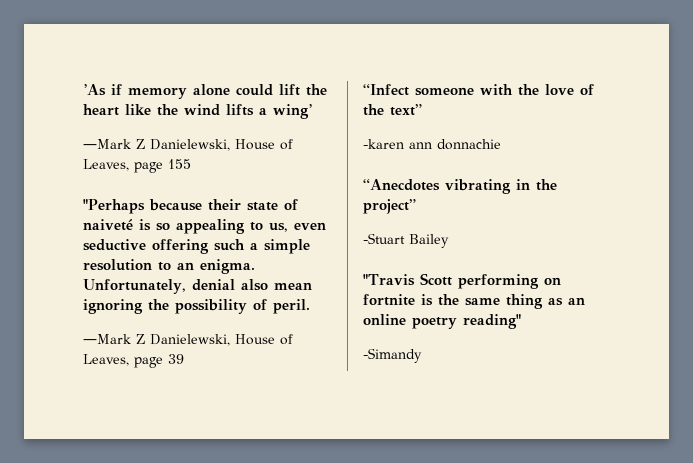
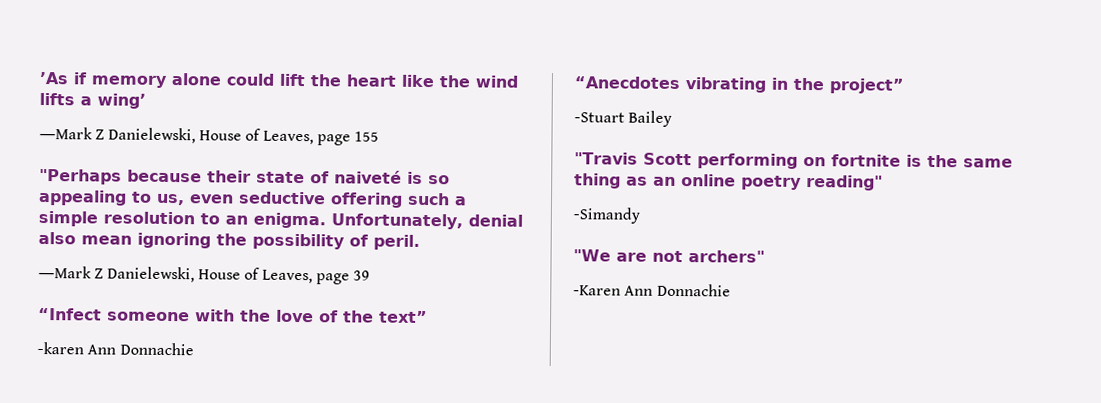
[409,139,501,150] ann donnachie -> [87,342,194,356] Ann Donnachie
(422, 355) none -> [573,249,765,263] [573,283,731,297] // "We are not archers" // -Karen Ann Donnachie

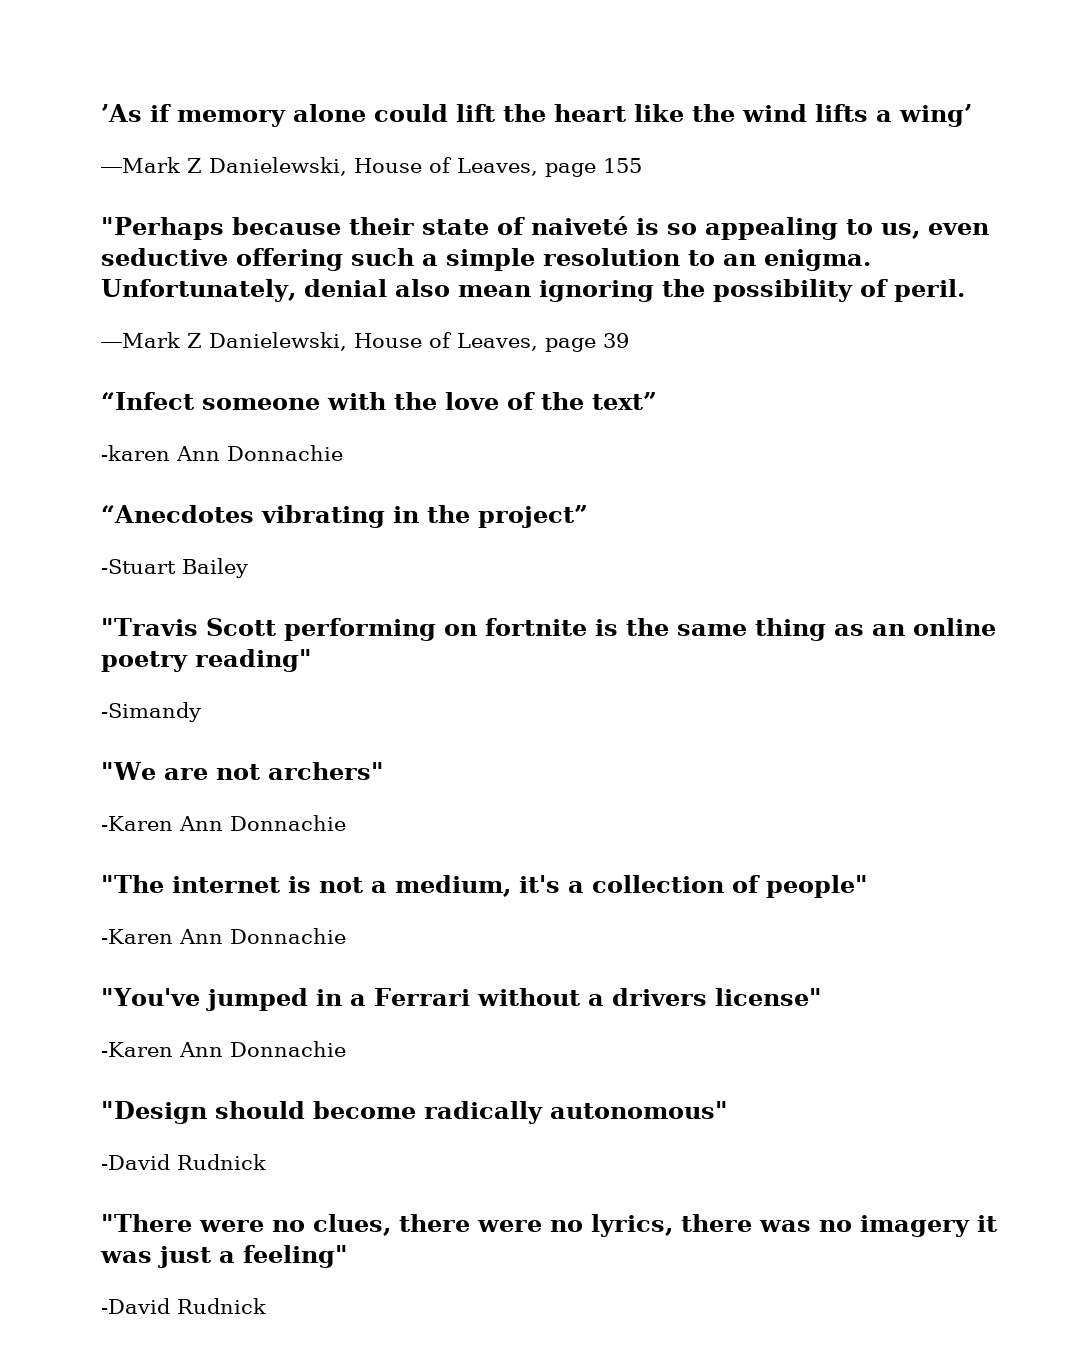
(731, 290) none -> [101,875,868,898] [101,928,346,944] [101,988,822,1011] [101,1041,346,1057] [101,1101,728,1124] [101,1154,266,1170] [101,1214,997,1237] [100,1245,348,1268] [101,1298,266,1314] // "The internet is not a medium, it's a collection of people" // -Karen Ann Donnachie // "You've jumped in a Ferrari without a drivers license" // -Karen Ann Donnachie // "Design should become radically autonomous" // -David Rudnick // "There were no clues, there were no lyrics, there was no imagery it was just a feeling" // -David Rudnick

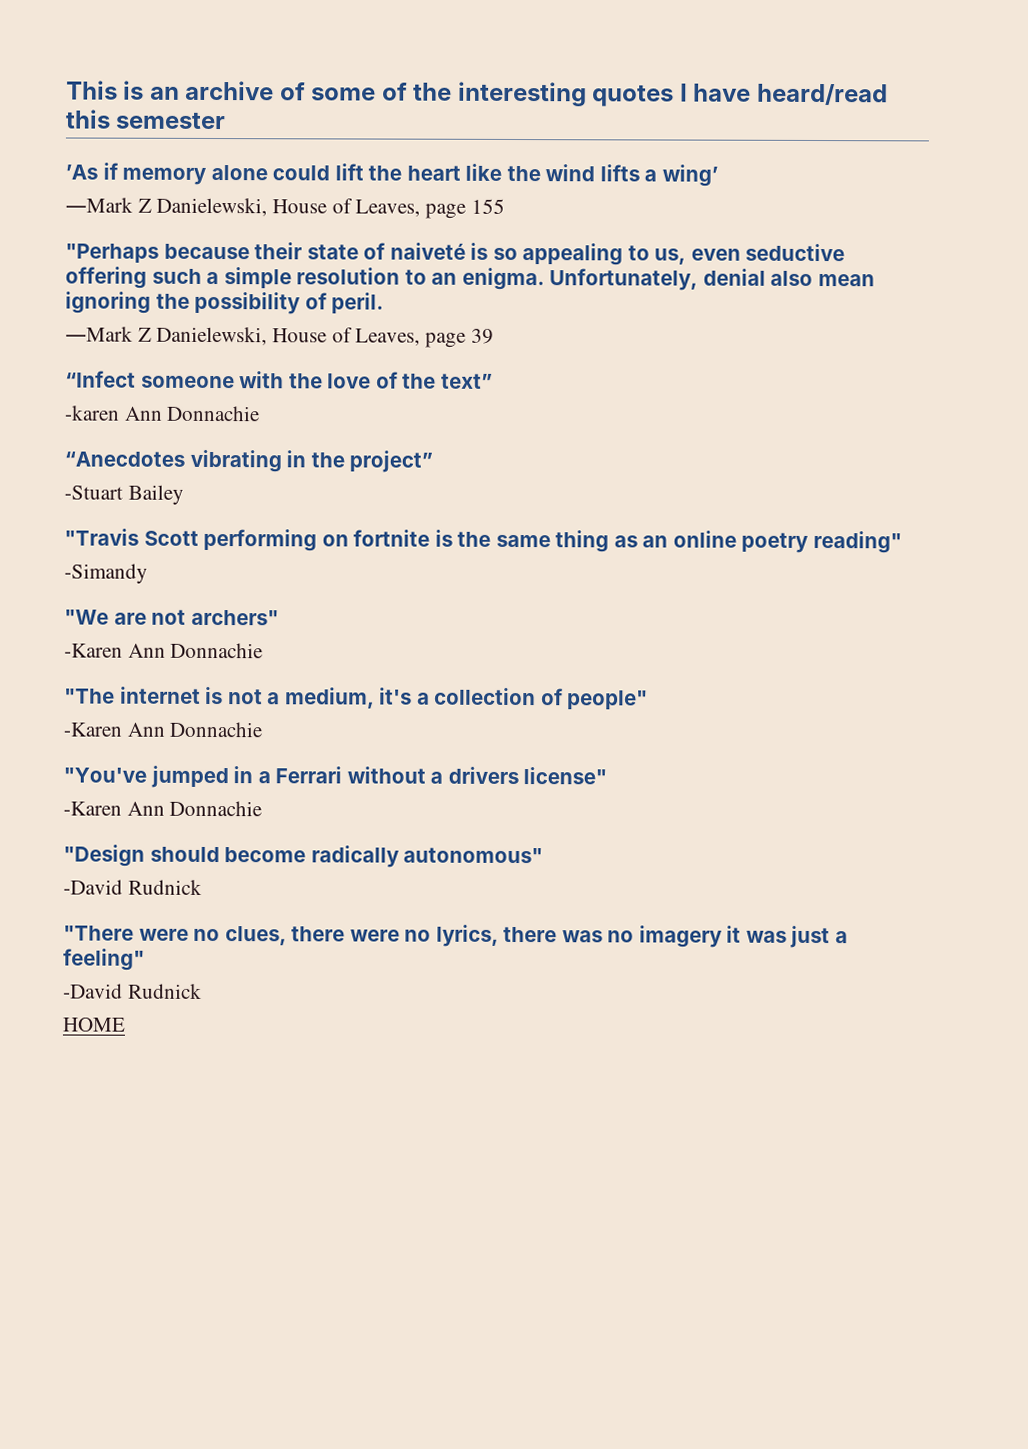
(101, 113) none -> [66,80,888,107] [65,109,227,130] This is an archive of some of the interesting quotes I have heard/read this semester //
(266, 1306) none -> [62,1017,126,1032] // HOME

